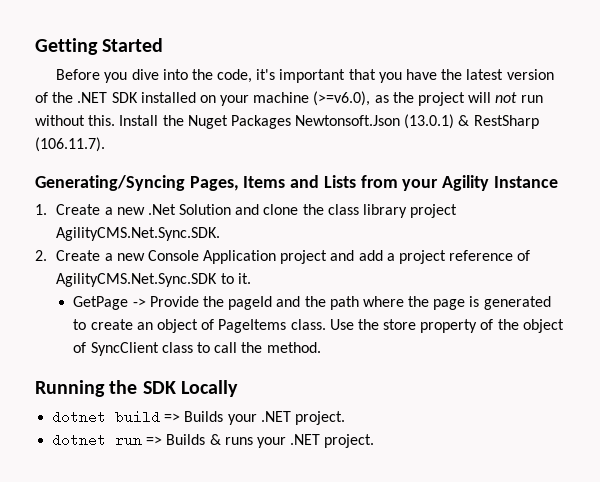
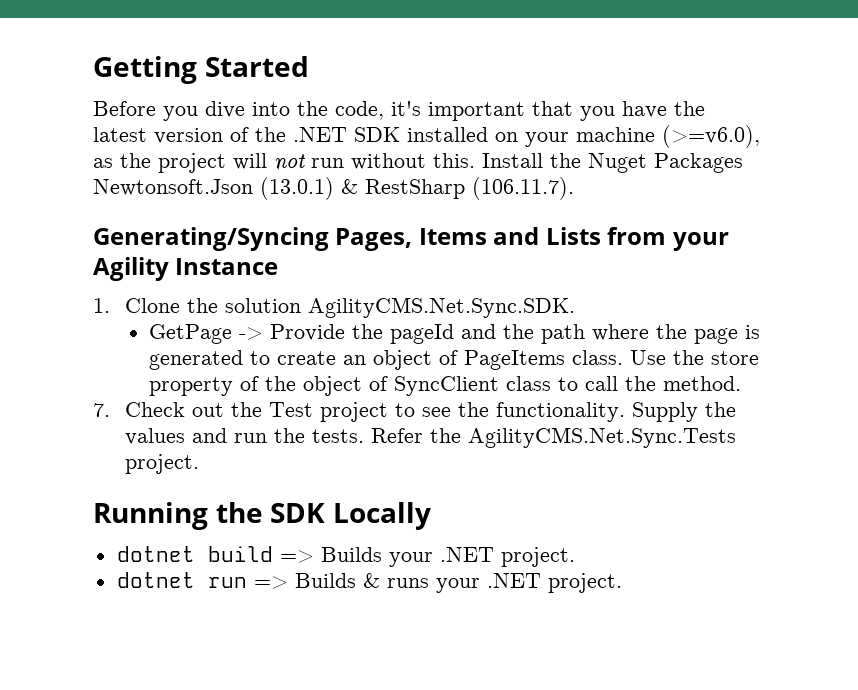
[56,204,458,218] [56,227,221,241] [35,250,531,264] [56,273,251,287] Create a new .Net Solution and clone the class library project AgilityCMS.Net.Sync.SDK. // 2. Create a new Console Application project and add a project reference of AgilityCMS.Net.Sync.SDK to it. -> [125,297,576,318] Clone the solution AgilityCMS.Net.Sync.SDK.
(321, 347) none -> [93,402,737,422] [125,427,737,448] [125,454,200,474] // 7. Check out the Test project to see the functionality. Supply the values and run the tests. Refer the AgilityCMS.Net.Sync.Tests project.

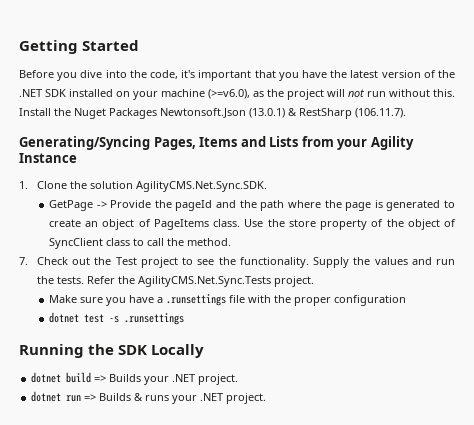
(200, 464) none -> [48,294,406,306] [48,312,184,325] // Make sure you have a .runsettings file with the proper configuration // dotnet test -s .runsettings

